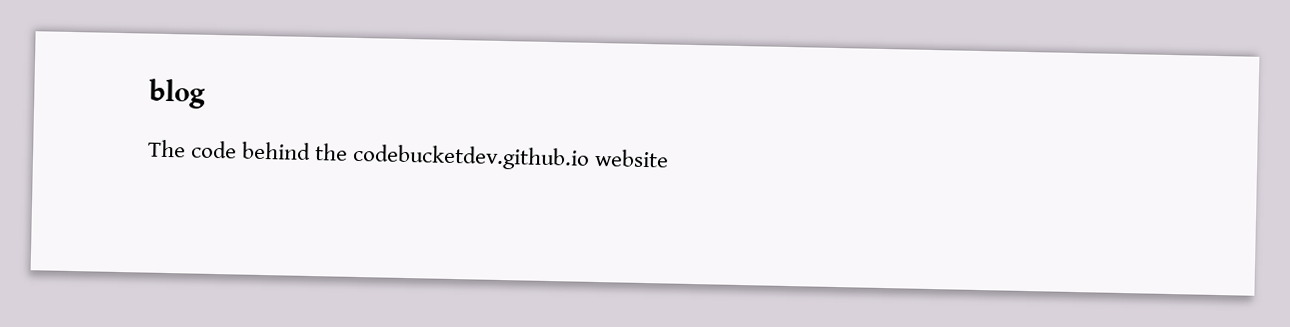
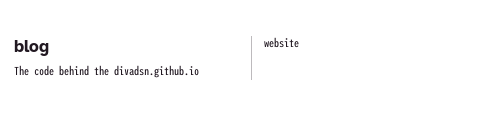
[352,143,591,171] codebucketdev.github.io -> [114,65,199,78] divadsn.github.io

